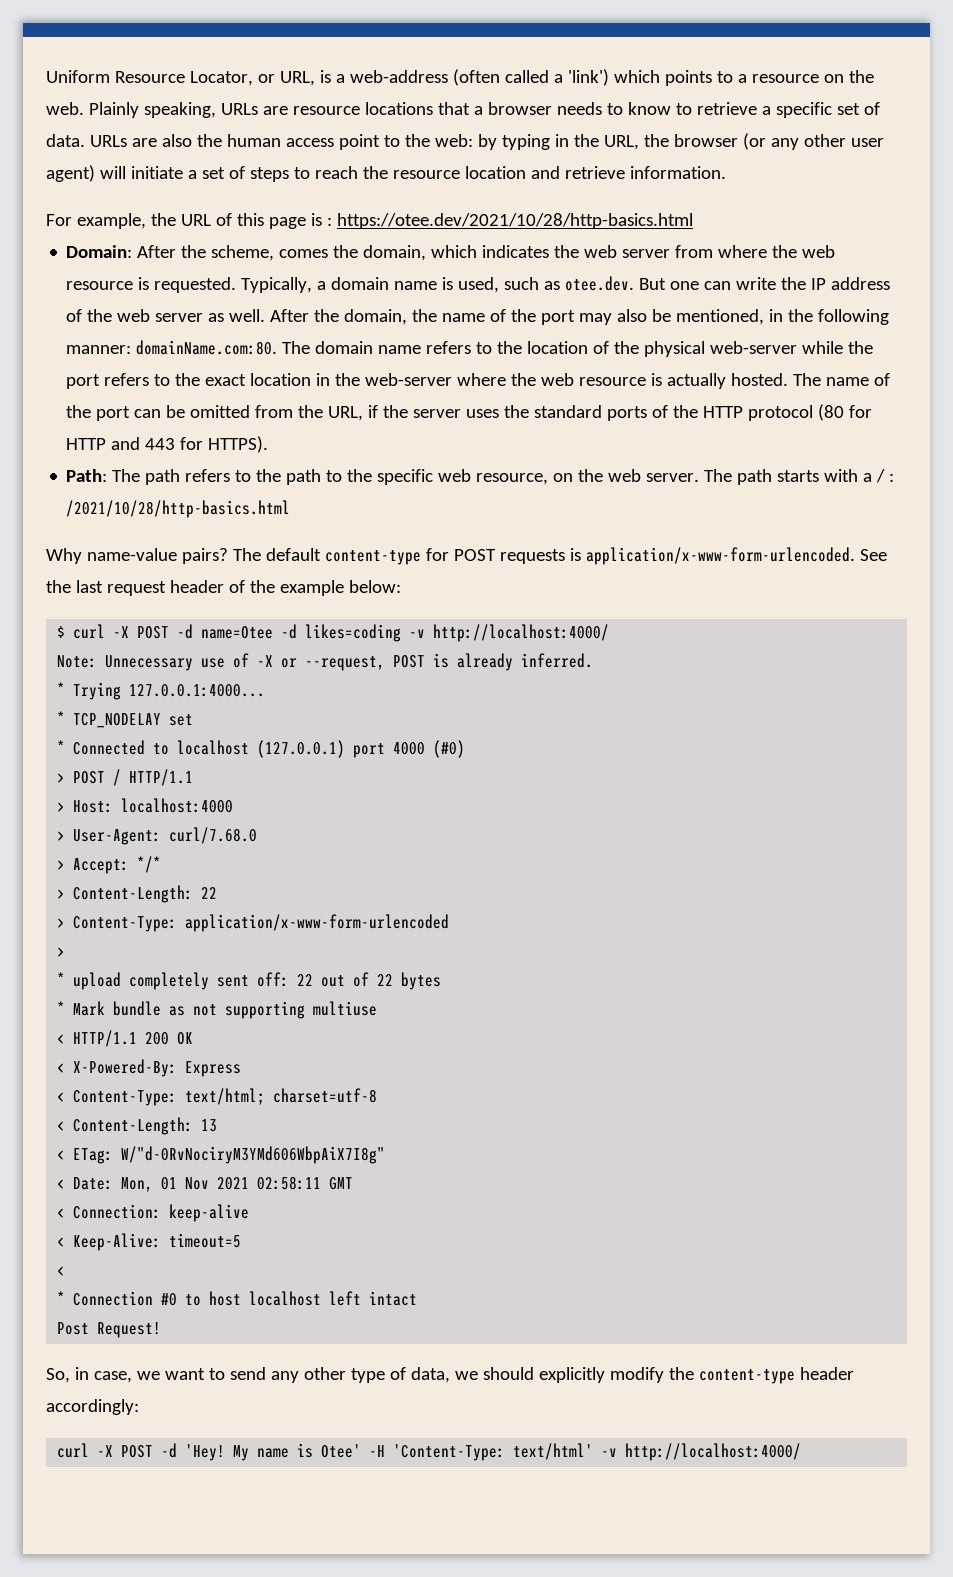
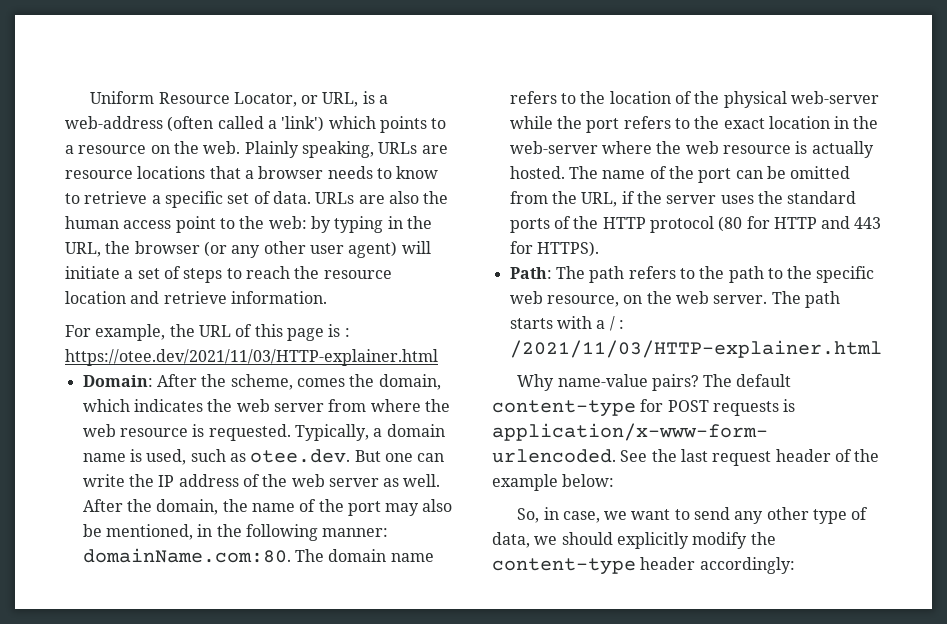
[336,213,693,229] https://otee.dev/2021/10/28/http-basics.html -> [65,349,438,366] https://otee.dev/2021/11/03/HTTP-explainer.html
[66,500,291,518] /2021/10/28/http-basics.html -> [509,340,882,358] /2021/11/03/HTTP-explainer.html
[57,624,610,642] [57,653,594,671] [57,682,266,700] [57,711,194,728] [57,740,466,758] [57,769,194,786] [57,798,234,813] [57,827,258,845] [57,856,162,874] [57,885,218,903] [57,914,450,932] [57,947,66,957] [57,972,442,990] [57,1001,378,1019] [57,1030,194,1047] [57,1059,242,1077] [57,1088,378,1106] [57,1117,218,1135] [57,1146,386,1164] [57,1176,354,1192] [57,1204,250,1222] [57,1233,242,1251] [57,1266,66,1276] [57,1291,418,1306] [57,1322,162,1338] // $ curl -X POST -d name=Otee -d likes=coding -v http://localhost:4000/ // Note: Unnecessary use of -X or --request, POST is already inferred. // * Trying 127.0.0.1:4000... // * TCP_NODELAY set // * Connected to localhost (127.0.0.1) port 4000 (#0) // > POST / HTTP/1.1 // > Host: localhost:4000 // > User-Agent: curl/7.68.0 // > Accept: */* // > Content-Length: 22 // > Content-Type: application/x-www-form-urlencoded // > // * upload completely sent off: 22 out of 22 bytes // * Mark bundle as not supporting multiuse // < HTTP/1.1 200 OK // < X-Powered-By: Express // < Content-Type: text/html; charset=utf-8 // < Content-Length: 13 // < ETag: W/"d-0RvNociryM3YMd606WbpAiX7I8g" // < Date: Mon, 01 Nov 2021 02:58:11 GMT // < Connection: keep-alive // < Keep-Alive: timeout=5 // < // * Connection #0 to host localhost left intact // Post Request! -> (615, 480) none
[57,1443,802,1461] // curl -X POST -d 'Hey! My name is Otee' -H 'Content-Type: text/html' -v http://localhost:4000/ -> (795, 565) none

